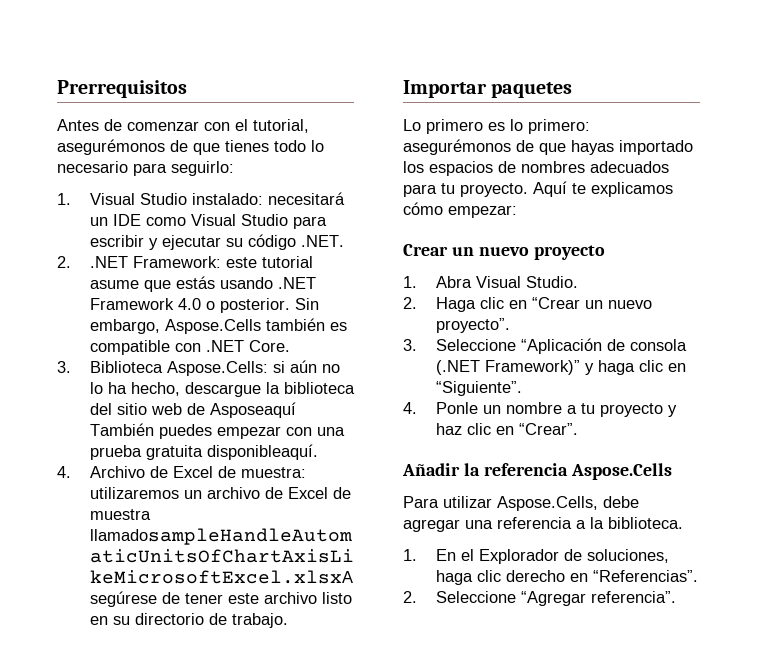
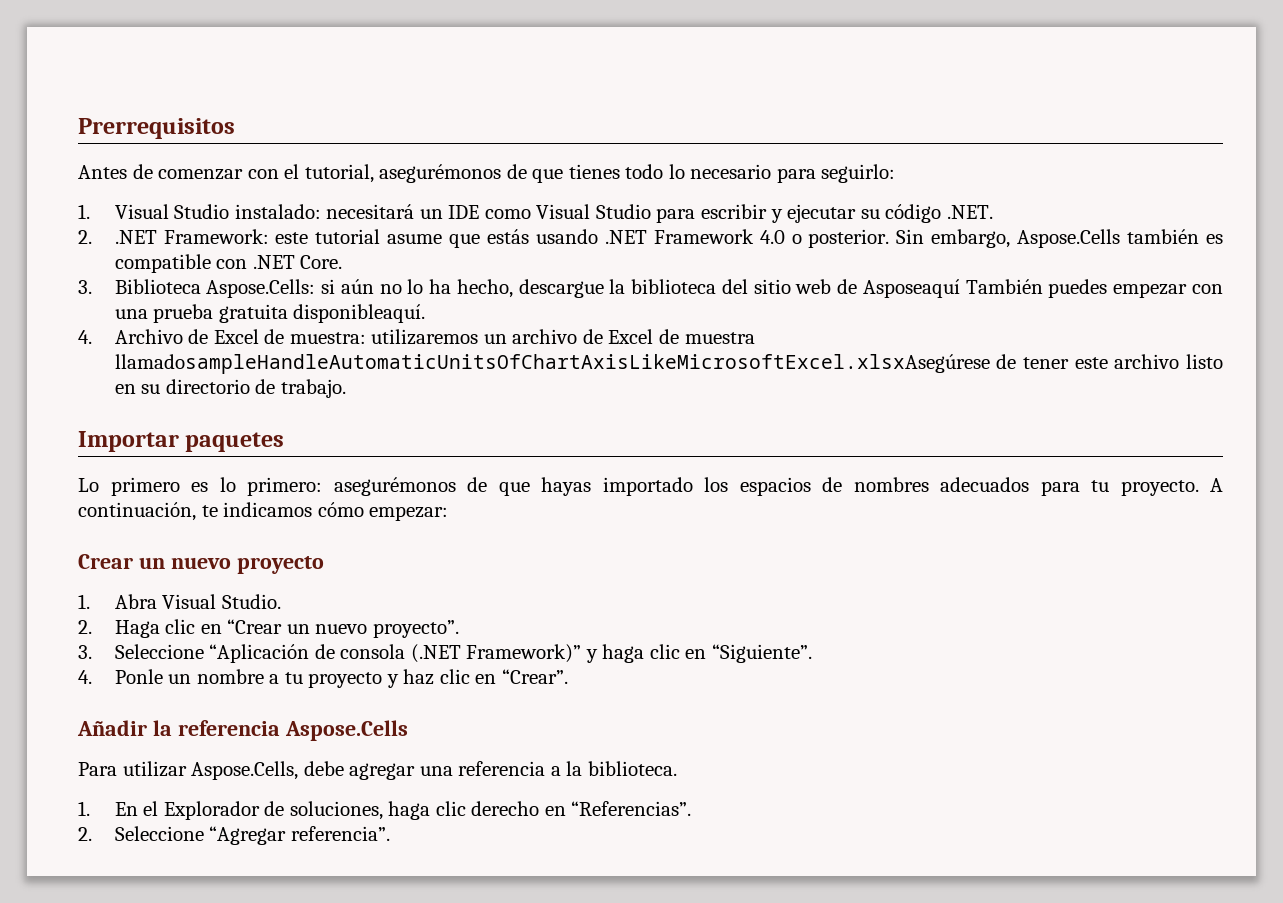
[533,181,673,197] Aquí te explicamos -> [1210,478,1223,492] [78,502,313,521] A continuación, te indicamos

